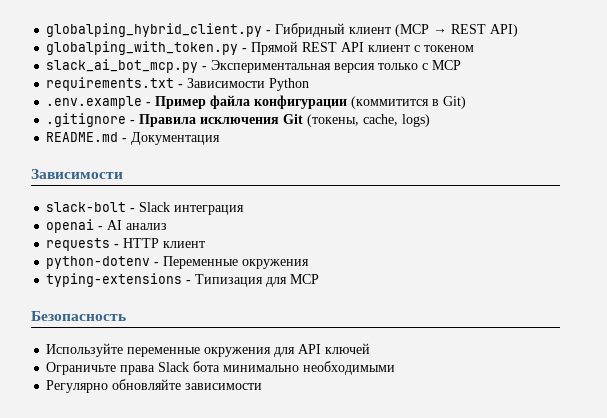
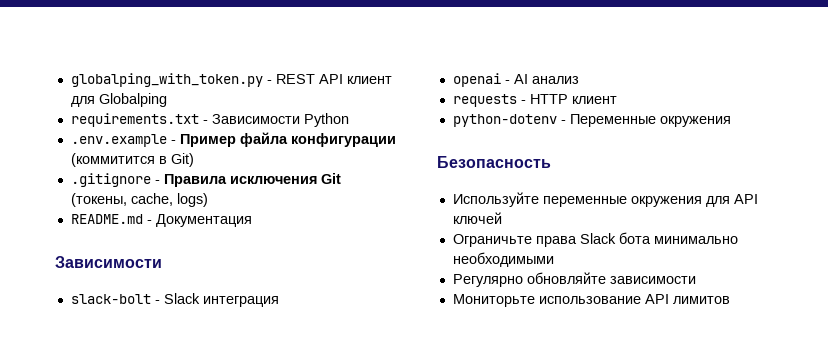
[46,23,519,37] globalping_hybrid_client.py - Гибридный клиент (MCP → REST API) // -> (70, 80) none
[251,41,299,55] Прямой -> (272, 82) none
[414,45,475,52] [46,59,462,73] с токеном // slack_ai_bot_mcp.py - Экспериментальная версия только с MCP -> [70,93,167,107] для Globalping
[46,273,320,287] // typing-extensions - Типизация для MCP -> (731, 121) none
(263, 386) none -> [452,294,730,307] // Мониторьте использование API лимитов

